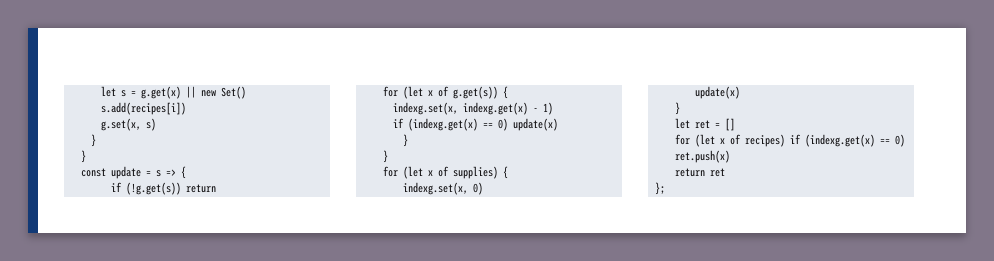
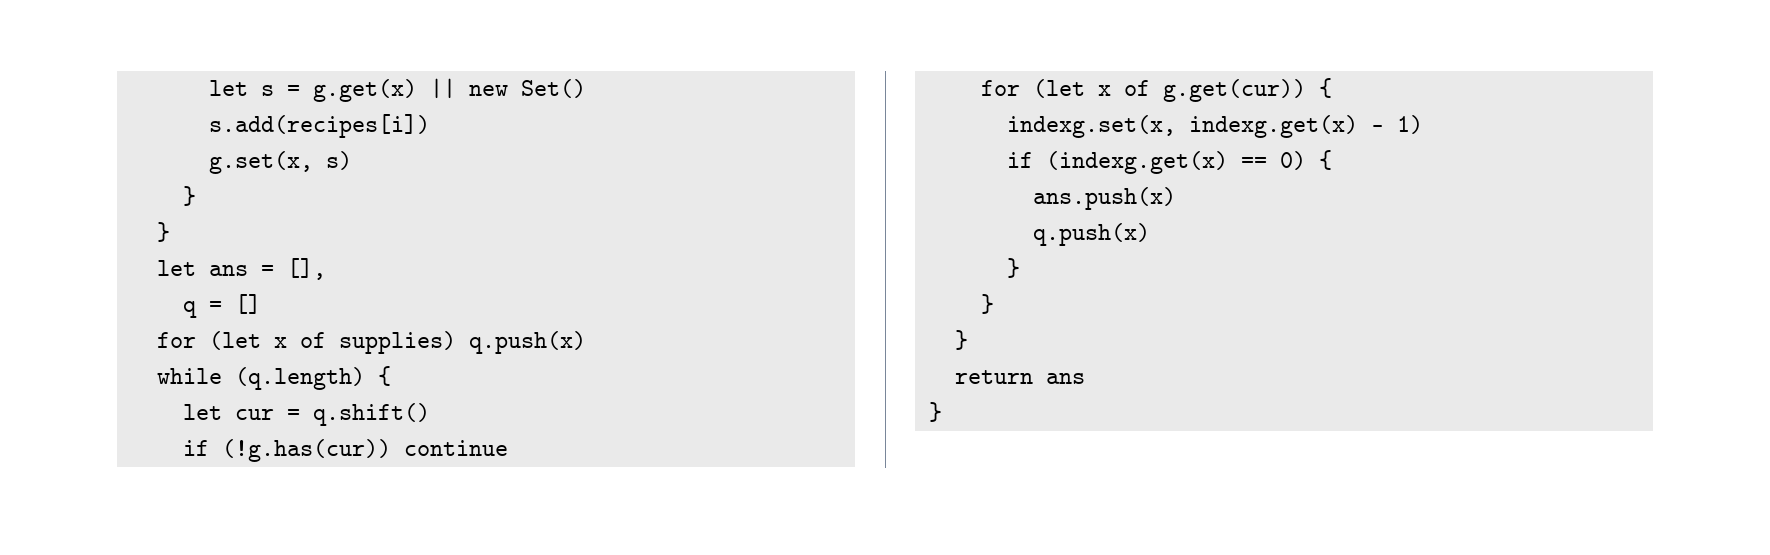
[81,166,187,179] [111,182,217,195] [383,86,499,99] const update = s => { // if (!g.get(s)) return // for (let x of g.get(s)) -> [156,258,326,280] [182,294,261,318] [156,331,586,354] [156,366,391,390] [182,403,430,426] [182,439,508,462] [980,79,1306,102] let ans = [], // q = [] // for (let x of supplies) q.push(x) // while (q.length) { // let cur = q.shift() // if (!g.has(cur)) continue // for (let x of g.get(cur))
[513,118,559,131] [403,134,409,147] [383,150,389,163] [383,166,509,179] [403,182,484,195] [695,86,741,99] [675,102,681,115] [675,118,736,131] [675,134,906,147] [675,150,731,163] [675,168,726,177] [655,182,666,195] update(x) // } // } // for (let x of supplies) { // indexg.set(x, 0) // update(x) // } // let ret = [] // for (let x of recipes) if (indexg.get(x) == 0) ret.push(x) // return ret // }; -> [1318,150,1332,170] [1032,187,1176,210] [1032,223,1150,246] [1006,258,1020,278] [980,294,994,314] [954,330,968,350] [954,370,1085,384] [928,402,942,422] { // ans.push(x) // q.push(x) // } // } // } // return ans // }

